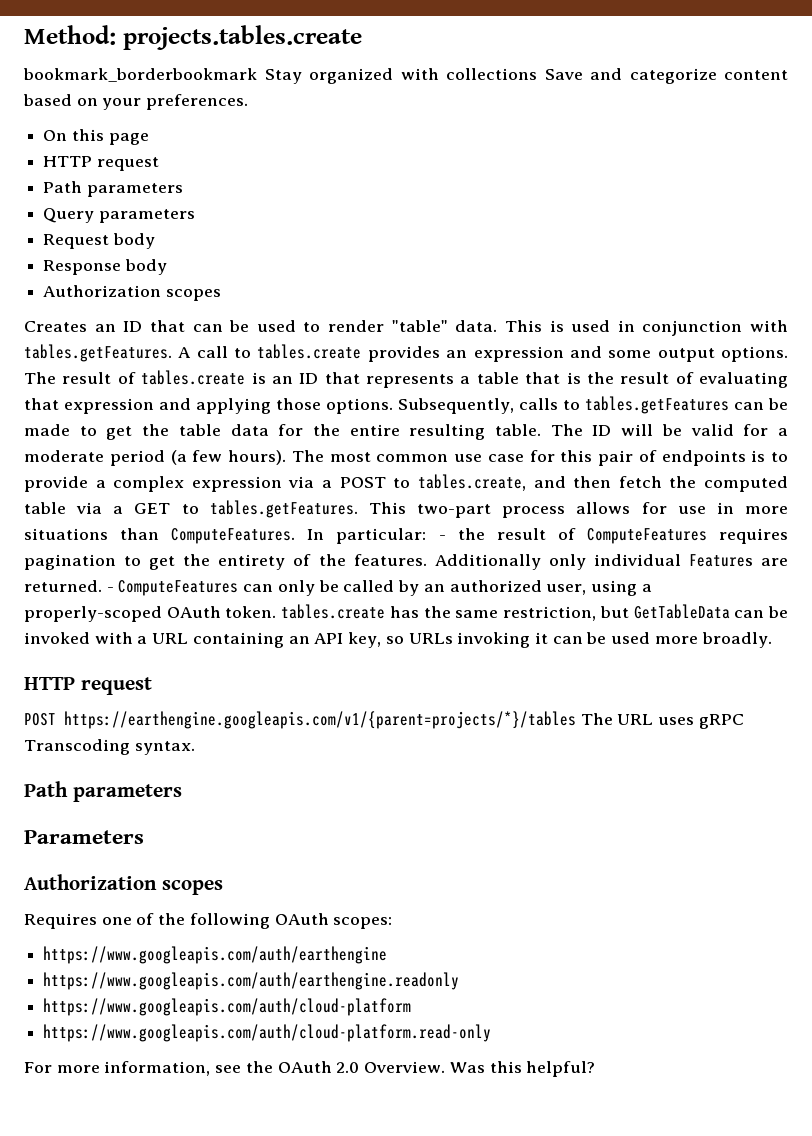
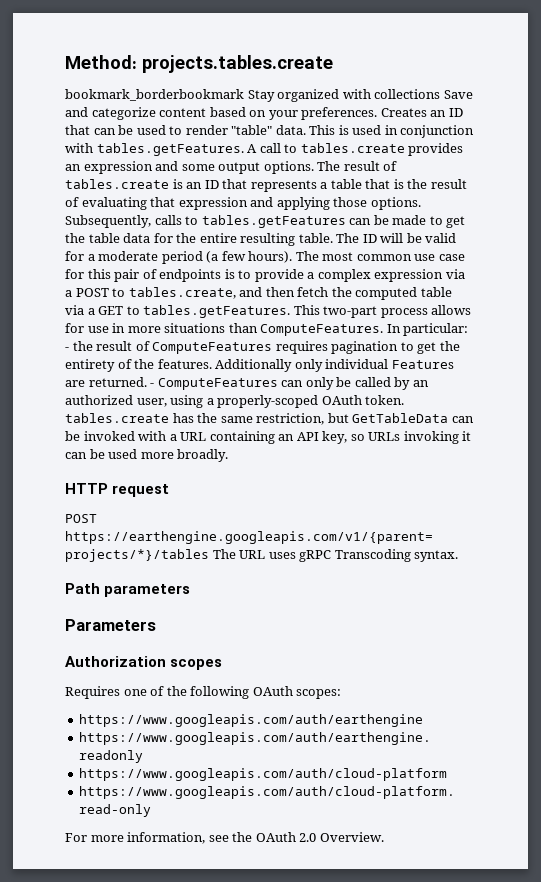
[43,129,149,145] [43,156,159,171] [43,181,183,197] [43,208,195,223] [43,233,155,249] [43,259,167,275] [43,285,221,301] // On this page // HTTP request // Path parameters // Query parameters // Request body // Response body // Authorization scopes // -> (378, 113) none
[449,1061,596,1077] Was this helpful? -> (384, 837) none

